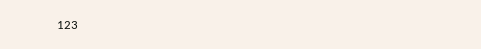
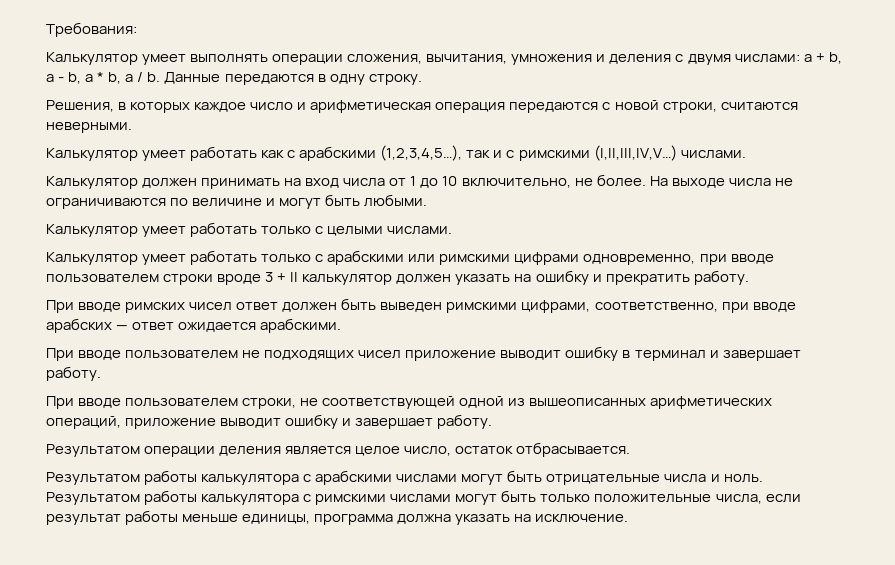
[57,21,78,29] 123 -> [46,22,137,37] [46,52,842,65] [46,72,422,85] [46,100,798,113] [46,122,132,133] [46,145,746,161] [46,174,793,189] [46,194,428,209] [46,222,453,237] [46,250,774,265] [46,270,749,285] [46,298,796,313] [46,318,342,333] [46,346,801,361] [46,366,101,381] [46,396,773,409] [46,414,493,429] [46,442,631,457] [46,470,763,485] [46,490,801,505] [46,510,629,525] Требования: // Калькулятор умеет выполнять операции сложения, вычитания, умножения и деления с двумя числами: a + b, a - b, a * b, a / b. Данные передаются в одну строку. // Решения, в которых каждое число и арифметическая операция передаются с новой строки, считаются неверными. // Калькулятор умеет работать как с арабскими (1,2,3,4,5…), так и с римскими (I,II,III,IV,V…) числами. // Калькулятор должен принимать на вход числа от 1 до 10 включительно, не более. На выходе числа не ограничиваются по величине и могут быть любыми. // Калькулятор умеет работать только с целыми числами. // Калькулятор умеет работать только с арабскими или римскими цифрами одновременно, при вводе пользователем строки вроде 3 + II калькулятор должен указать на ошибку и прекратить работу. // При вводе римских чисел ответ должен быть выведен римскими цифрами, соответственно, при вводе арабских — ответ ожидается арабскими. // При вводе пользователем не подходящих чисел приложение выводит ошибку в терминал и завершает работу. // При вводе пользователем строки, не соответствующей одной из вышеописанных арифметических операций, приложение выводит ошибку и завершает работу. // Результатом операции деления является целое число, остаток отбрасывается. // Результатом работы калькулятора с арабскими числами могут быть отрицательные числа и ноль. Результатом работы калькулятора с римскими числами могут быть только положительные числа, если результат работы меньше единицы, программа должна указать на исключение.

